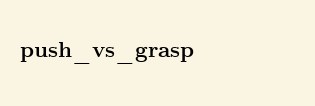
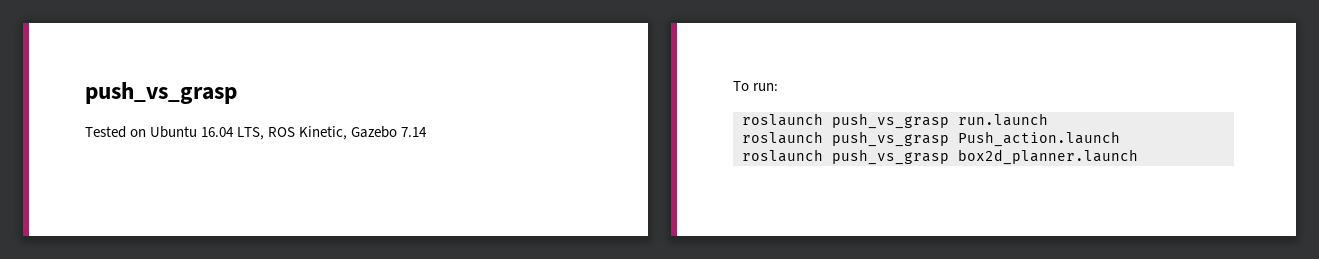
[20,42,194,64] push_vs_grasp -> [85,82,237,104] [85,126,428,140] [733,81,779,91] [742,113,1048,129] [742,131,1120,147] [742,149,1138,165] push_vs_grasp // Tested on Ubuntu 16.04 LTS, ROS Kinetic, Gazebo 7.14 // To run: // roslaunch push_vs_grasp run.launch // roslaunch push_vs_grasp Push_action.launch // roslaunch push_vs_grasp box2d_planner.launch

